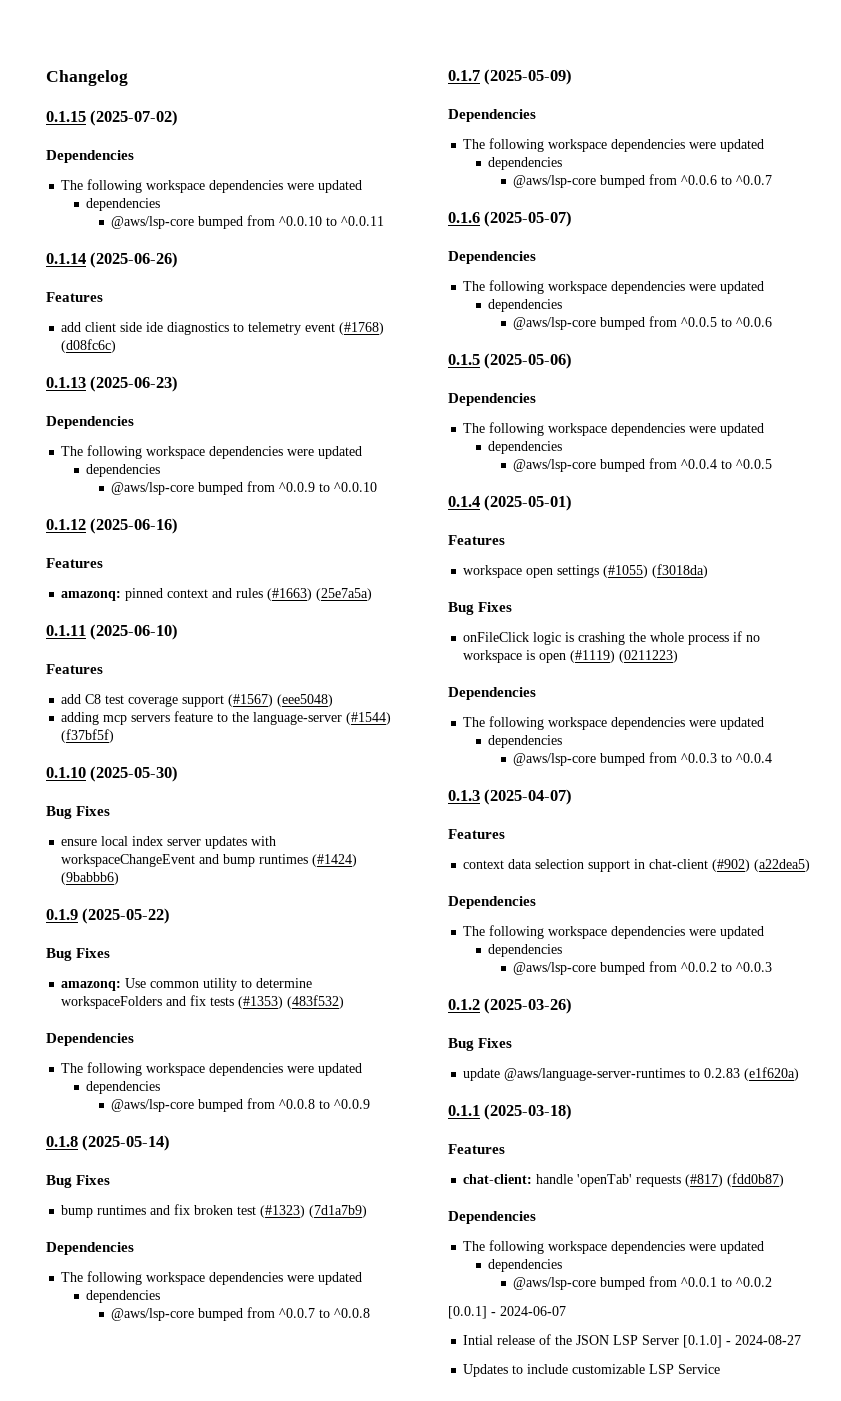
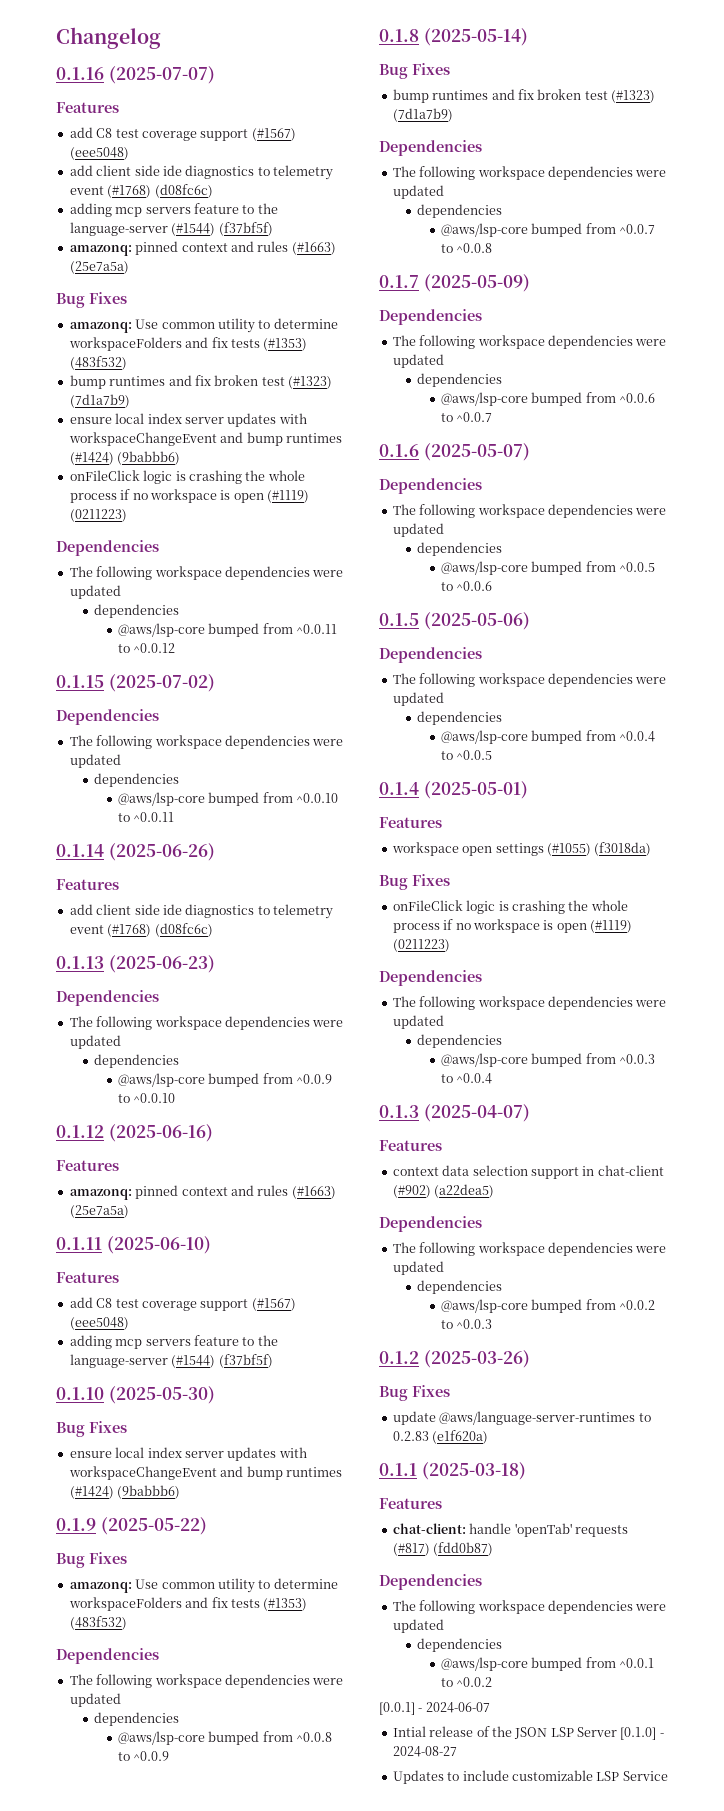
(128, 78) none -> [56,66,215,84] [56,102,119,113] [69,127,296,141] [69,147,129,160] [69,165,333,180] [69,184,213,198] [69,203,278,217] [69,222,273,236] [69,241,336,256] [69,261,129,274] [56,292,127,308] [69,318,338,333] [68,337,308,351] [69,356,127,370] [69,375,332,389] [69,394,130,408] [69,413,307,427] [68,432,342,446] [69,451,181,465] [69,470,305,484] [69,489,309,503] [69,509,127,522] [56,540,159,556] [69,566,344,580] [69,585,121,599] [93,604,179,618] [118,623,338,637] [118,643,176,653] // 0.1.16 (2025-07-07) // Features // add C8 test coverage support (#1567) (eee5048) // add client side ide diagnostics to telemetry event (#1768) (d08fc6c) // adding mcp servers feature to the language-server (#1544) (f37bf5f) // amazonq: pinned context and rules (#1663) (25e7a5a) // Bug Fixes // amazonq: Use common utility to determine workspaceFolders and fix tests (#1353) (483f532) // bump runtimes and fix broken test (#1323) (7d1a7b9) // ensure local index server updates with workspaceChangeEvent and bump runtimes (#1424) (9babbb6) // onFileClick logic is crashing the whole process if no workspace is open (#1119) (0211223) // Dependencies // The following workspace dependencies were updated // dependencies // @aws/lsp-core bumped from ^0.0.11 to ^0.0.12

